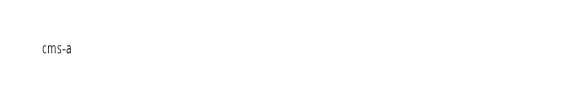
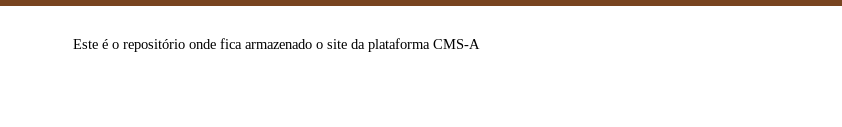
[41,45,73,54] cms-a -> [73,38,480,52] Este é o repositório onde fica armazenado o site da plataforma CMS-A

